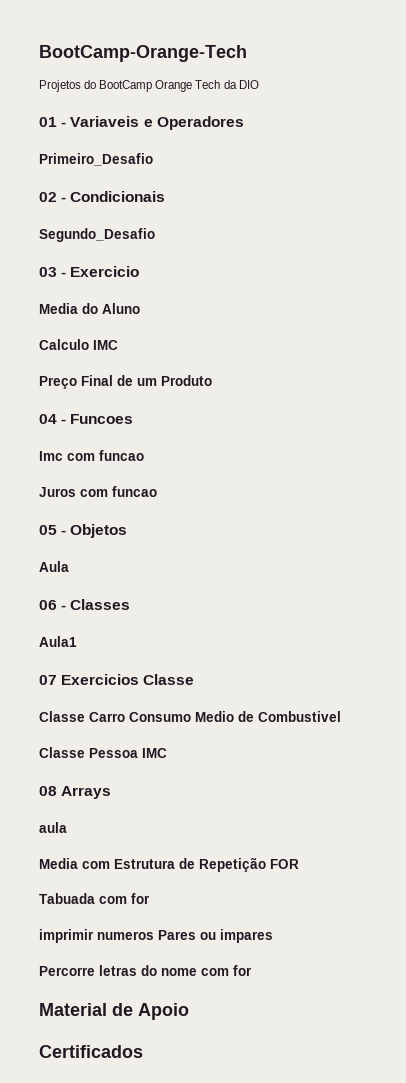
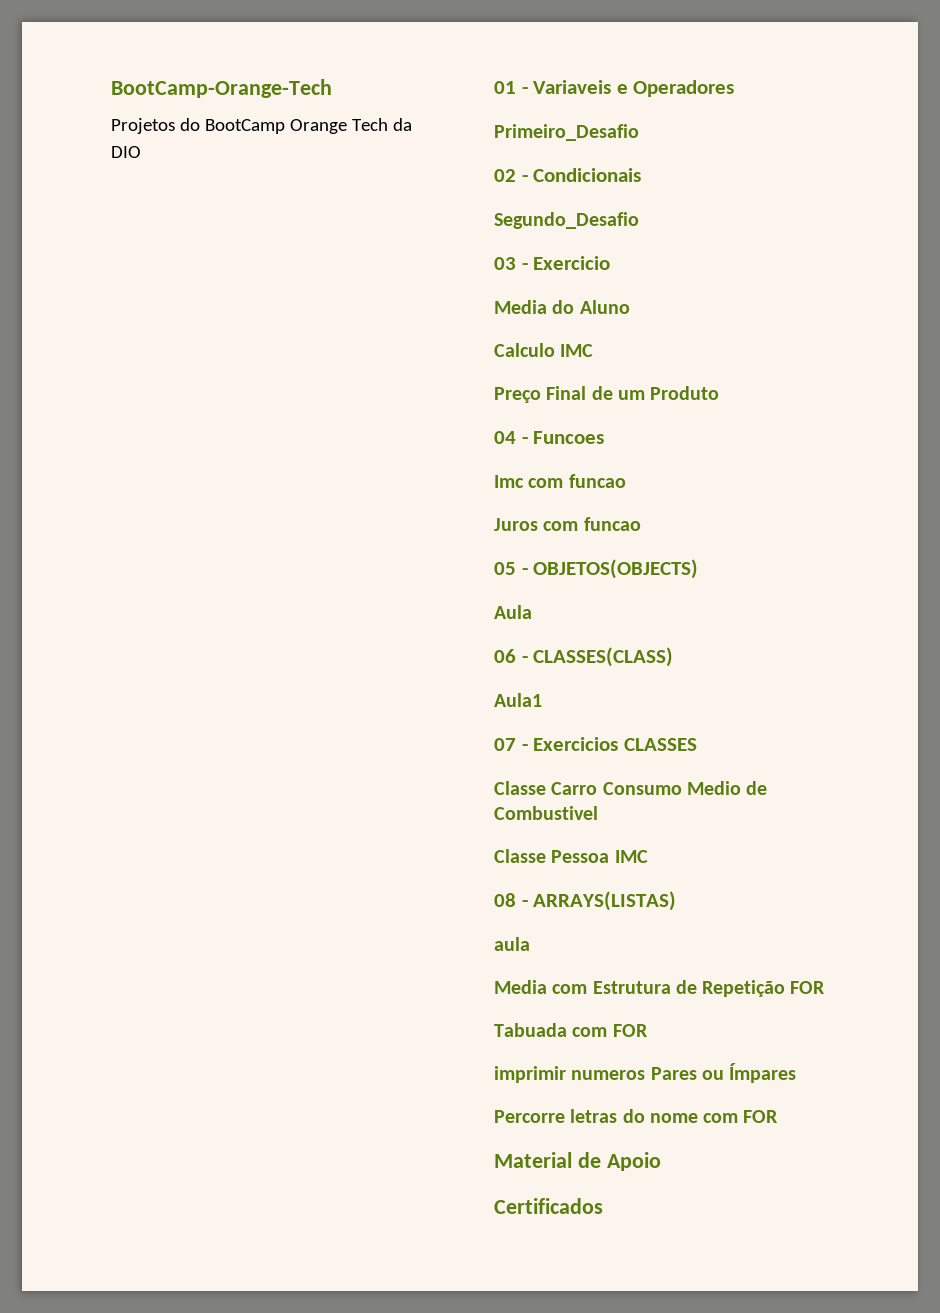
[70,524,128,538] Objetos -> [533,559,699,579] OBJETOS(OBJECTS)
[70,599,131,610] Classes -> [533,647,674,667] CLASSES(CLASS)
[61,674,195,685] Exercicios Classe -> [521,737,697,751] - Exercicios CLASSES
[61,786,112,799] Arrays -> [521,891,677,911] - ARRAYS(LISTAS)
[131,893,150,904] for -> [612,1024,648,1037] FOR
[220,929,273,943] impares -> [729,1063,797,1083] Ímpares
[233,965,252,976] for -> [743,1110,779,1123] FOR

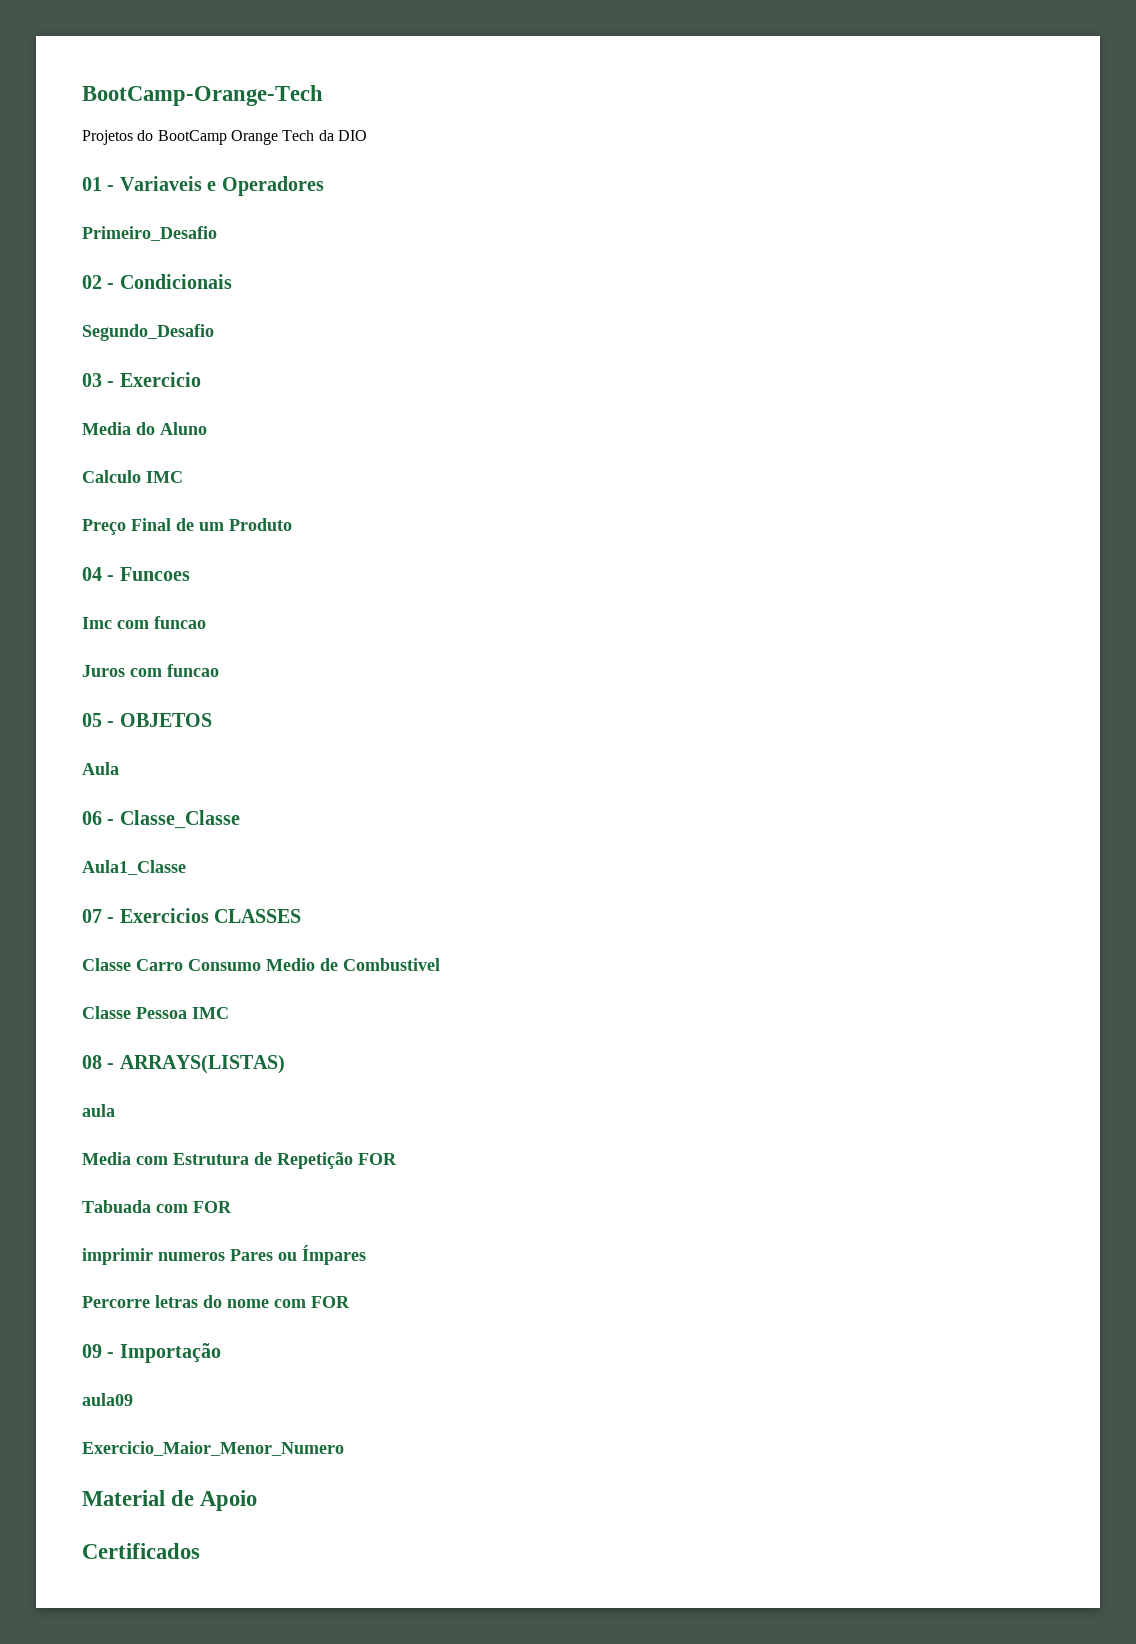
[533,559,699,579] OBJETOS(OBJECTS) -> [119,713,212,727] OBJETOS
[533,647,674,667] [494,693,542,707] CLASSES(CLASS) // Aula1 -> [119,810,240,829] [82,860,186,875] Classe_Classe // Aula1_Classe
(779, 1116) none -> [82,1343,221,1363] [82,1393,133,1406] [82,1441,344,1456] // 09 - Importação // aula09 // Exercicio_Maior_Menor_Numero

